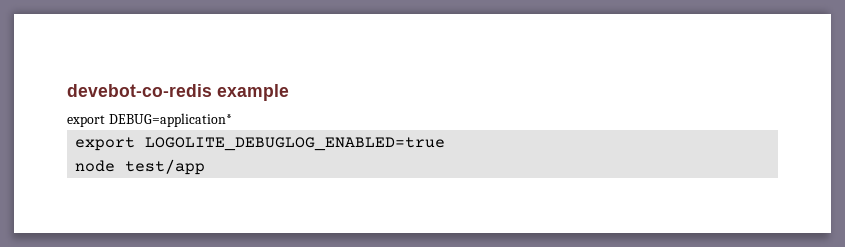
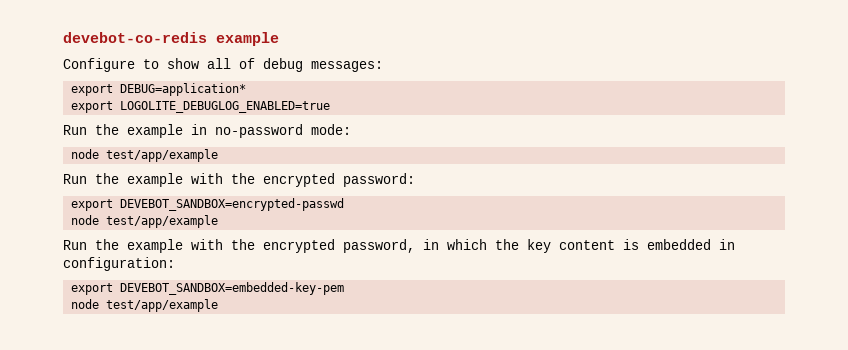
[67,113,232,127] [75,137,446,151] [75,159,206,175] export DEBUG=application* // export LOGOLITE_DEBUGLOG_ENABLED=true // node test/app -> [63,58,383,72] [71,83,247,96] [71,101,331,113] [63,124,351,138] [71,149,219,162] [63,173,415,187] [71,198,345,211] [71,215,219,228] [63,239,735,253] [63,257,175,271] [71,282,345,295] [71,299,219,312] Configure to show all of debug messages: // export DEBUG=application* // export LOGOLITE_DEBUGLOG_ENABLED=true // Run the example in no-password mode: // node test/app/example // Run the example with the encrypted password: // export DEVEBOT_SANDBOX=encrypted-passwd // node test/app/example // Run the example with the encrypted password, in which the key content is embedded in configuration: // export DEVEBOT_SANDBOX=embedded-key-pem // node test/app/example

